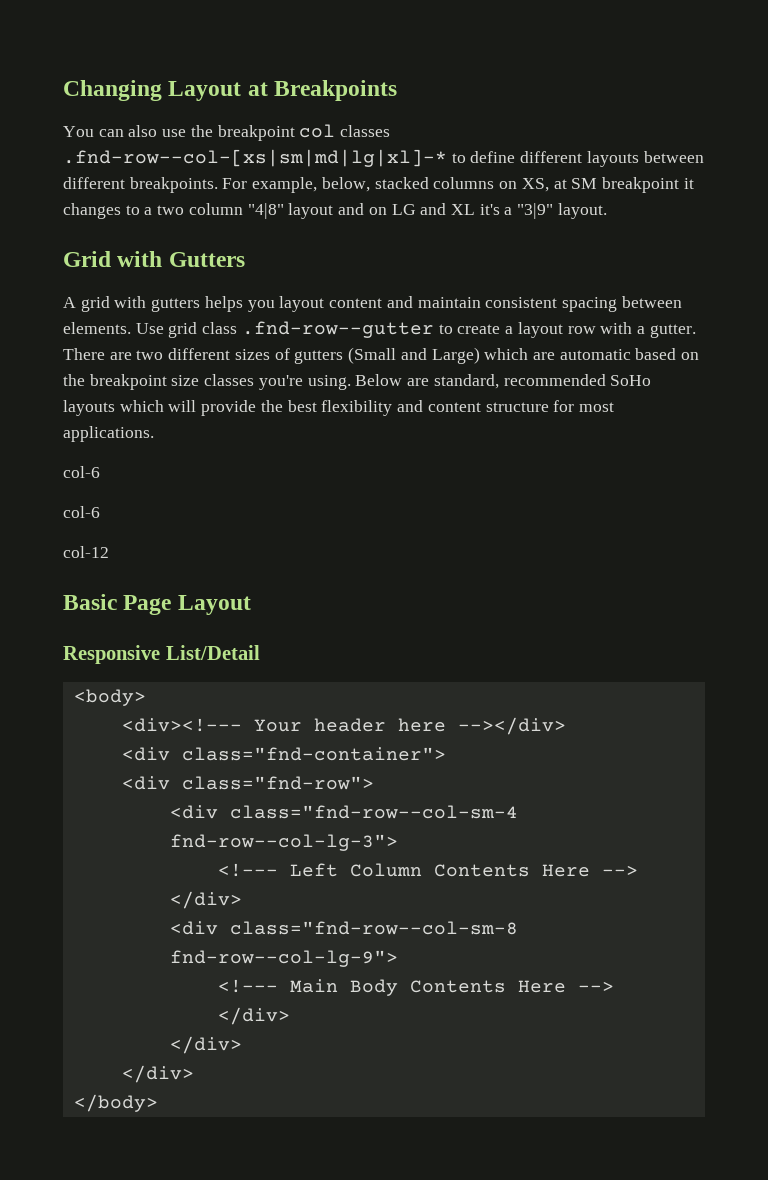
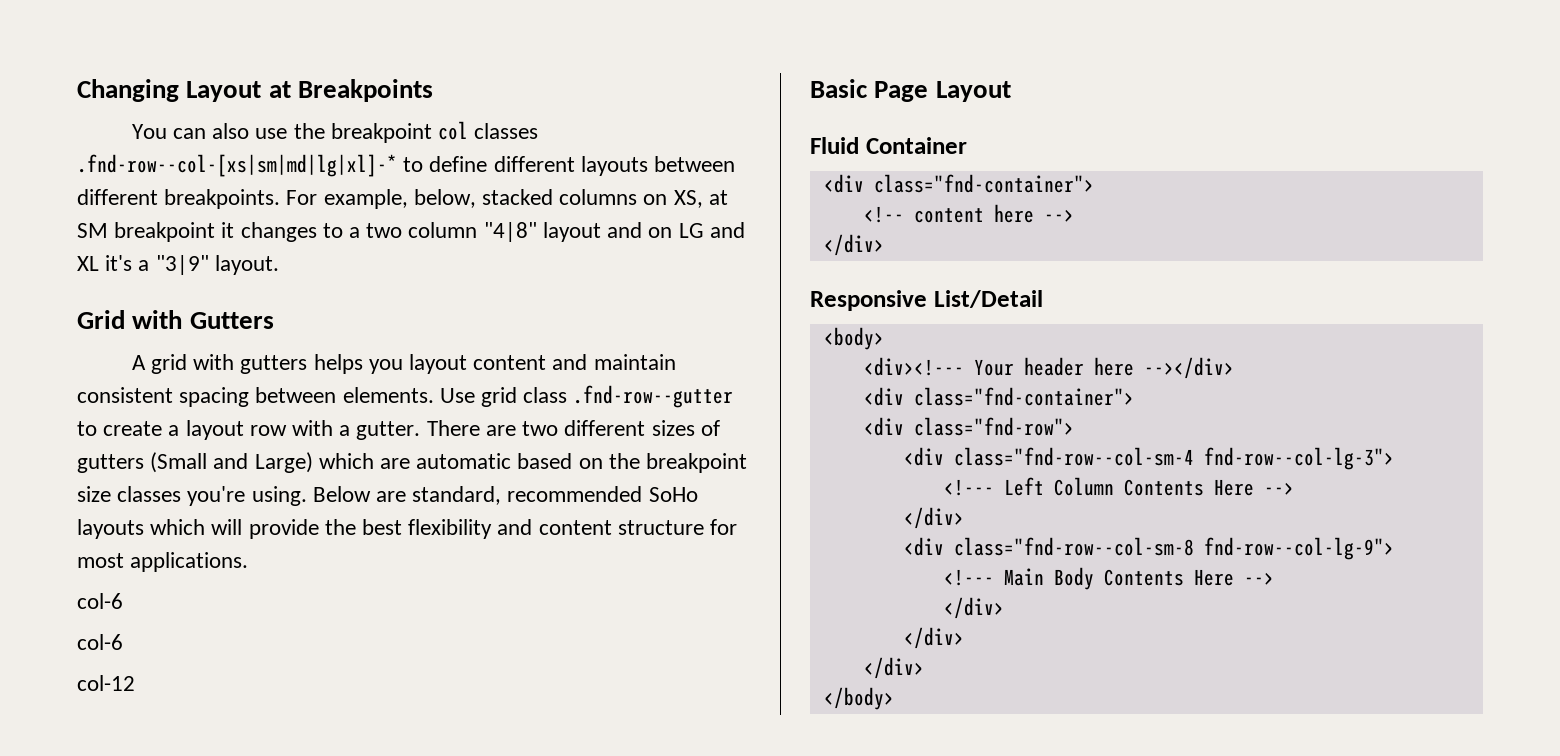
(251, 605) none -> [810,137,967,154] [823,174,1094,193] [863,204,1074,223] [823,234,884,256] // Fluid Container // <div class="fnd-container"> // <!-- content here --> // </div>

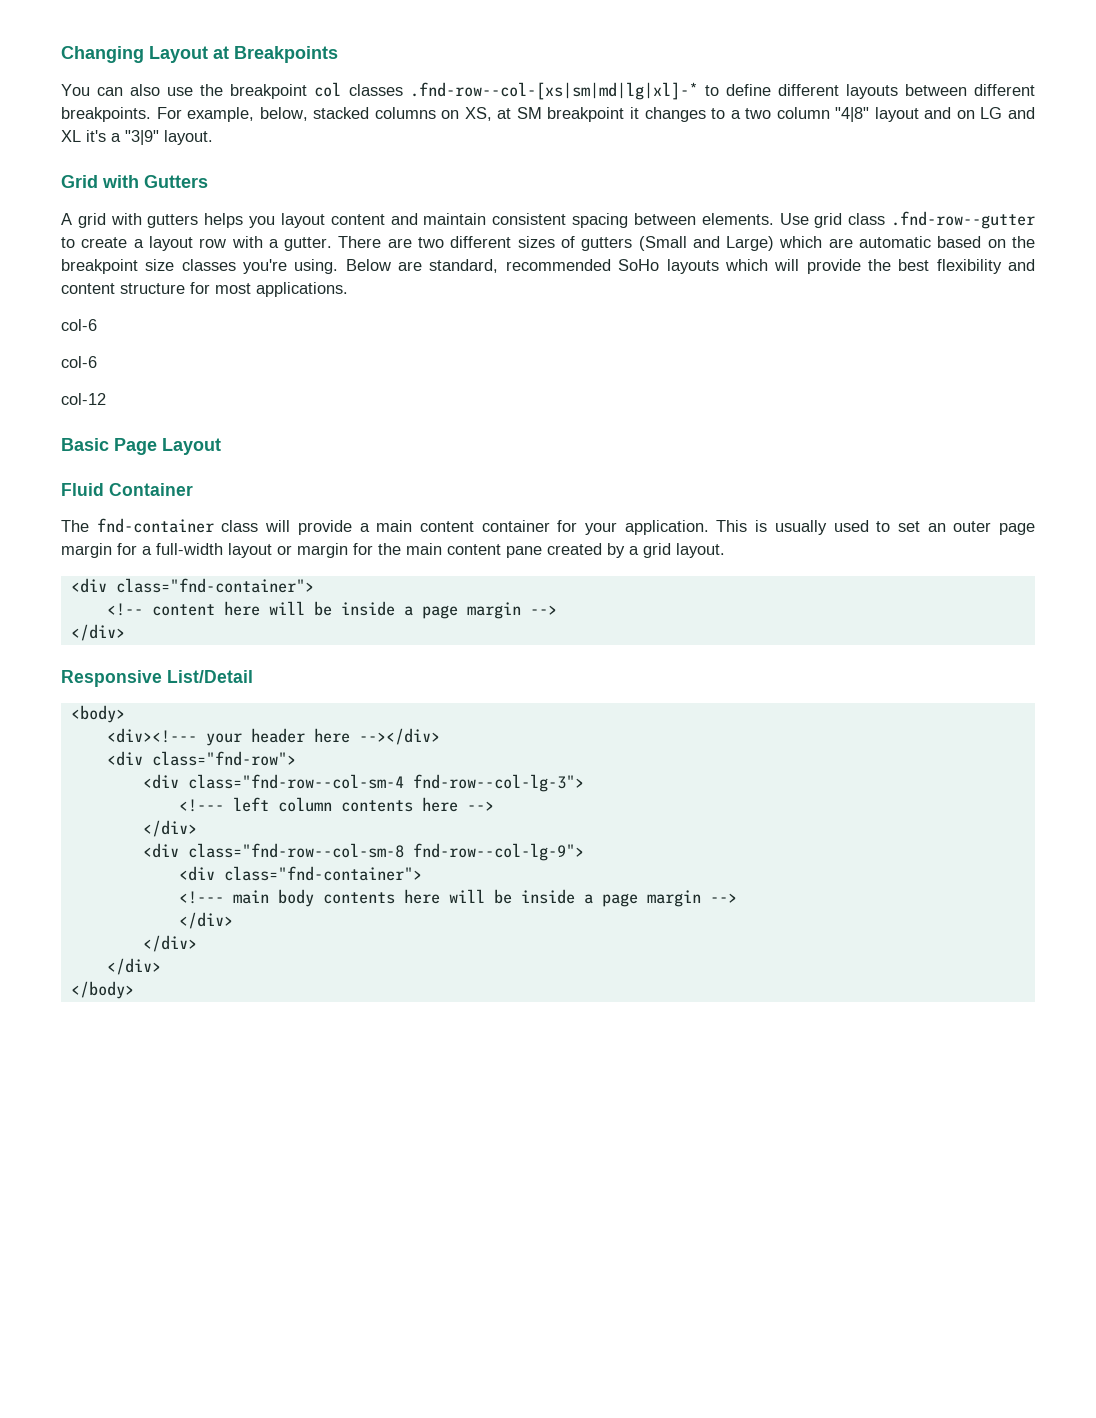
(967, 145) none -> [61,518,1036,535] [61,543,725,558] // The fnd-container class will provide a main content container for your application. This is usually used to set an outer page margin for a full-width layout or margin for the main content pane created by a grid layout.
(1034, 213) none -> [268,601,521,619] will be inside a page margin
[973,359,1014,376] Your -> [205,733,242,746] your
[863,387,1134,406] // <div class="fnd-container"> -> (440, 736) none
[1003,477,1254,496] Left Column Contents Here -> [232,797,458,812] left column contents here
[943,567,1234,590] // <!--- Main Body Contents Here -> [178,866,422,881] [178,889,701,907] // <div class="fnd-container"> // <!--- main body contents here will be inside a page margin

